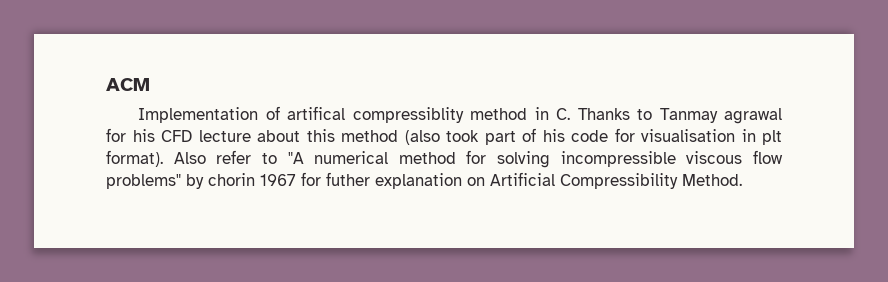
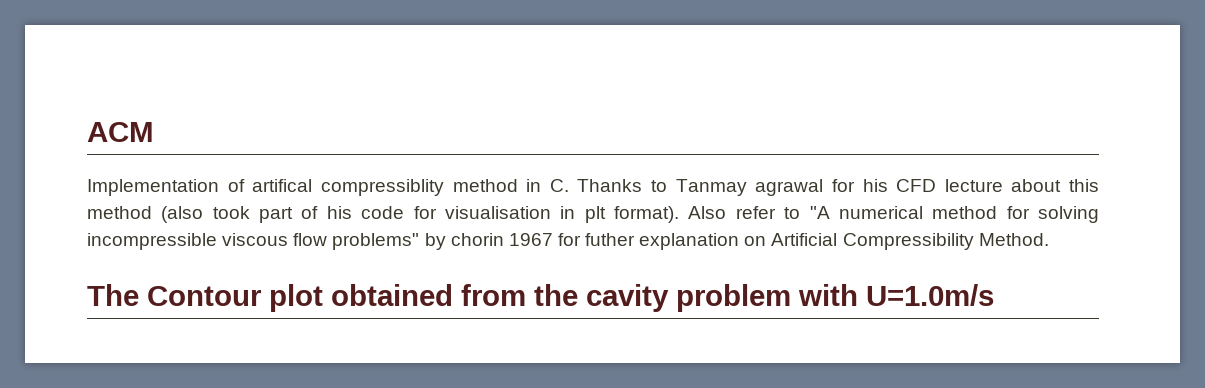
(742, 180) none -> [87,284,994,312] // The Contour plot obtained from the cavity problem with U=1.0m/s

